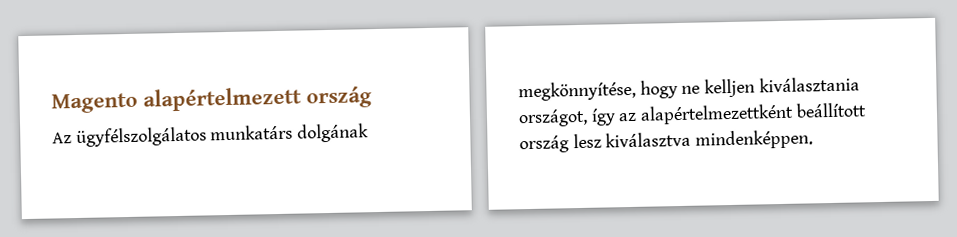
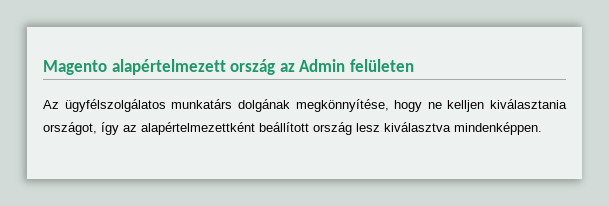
(372, 97) none -> [279,59,414,72] az Admin felületen

